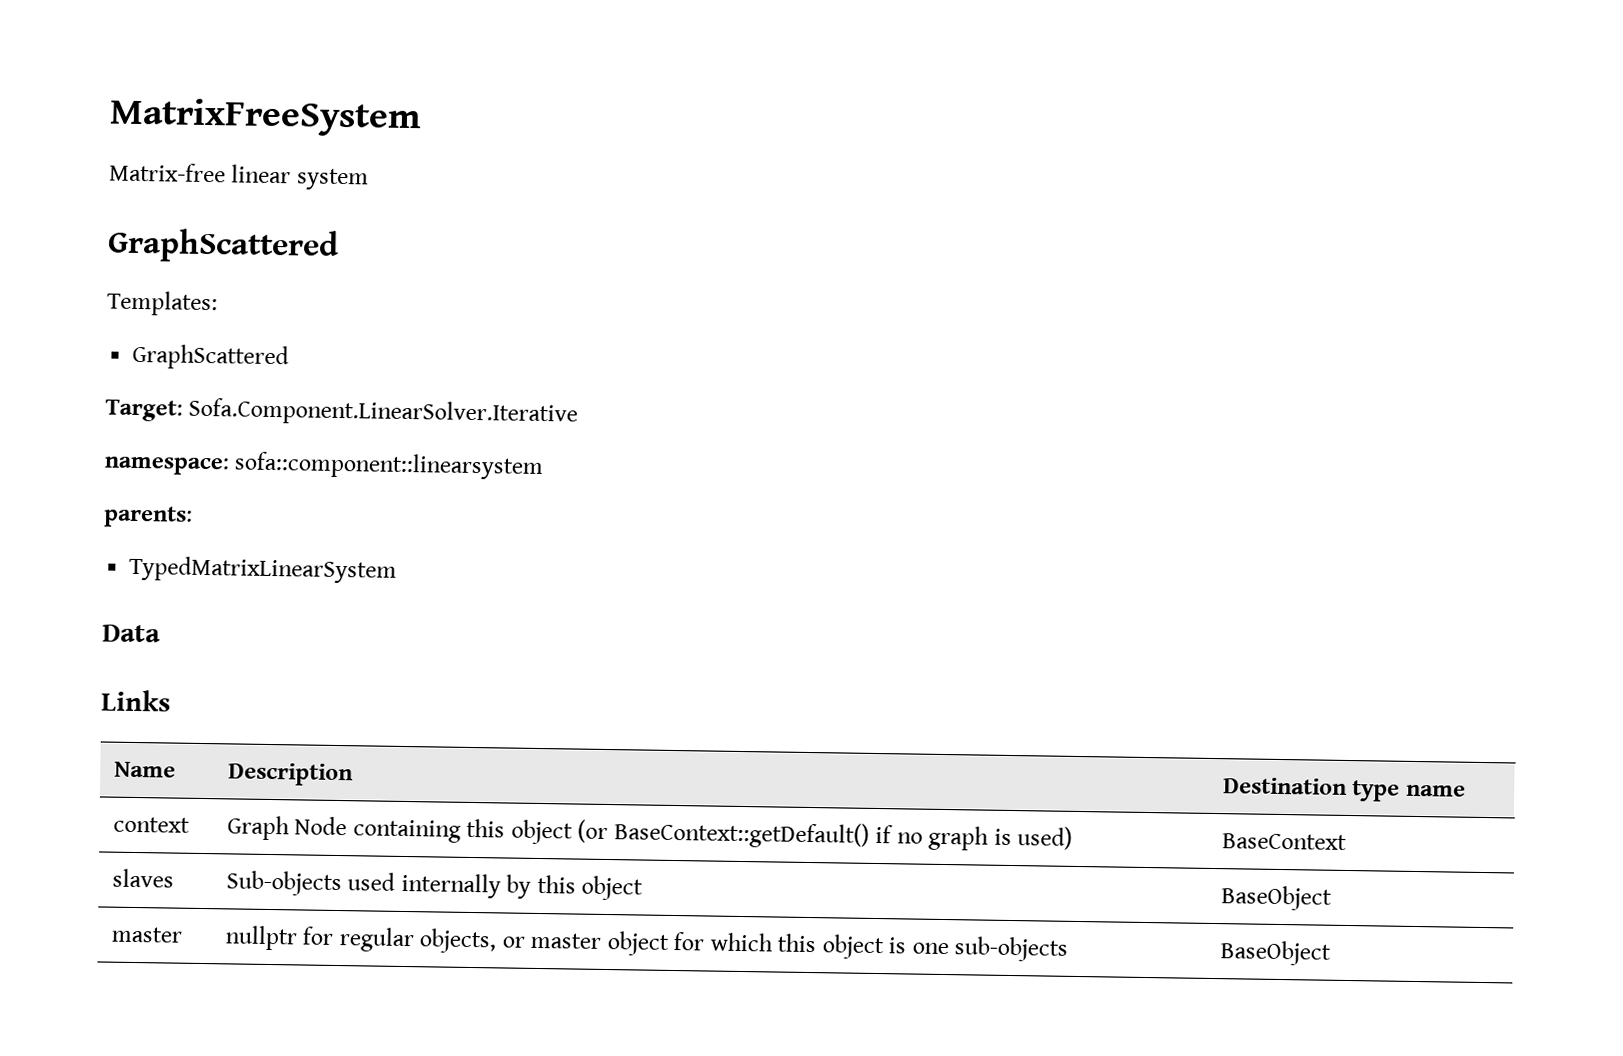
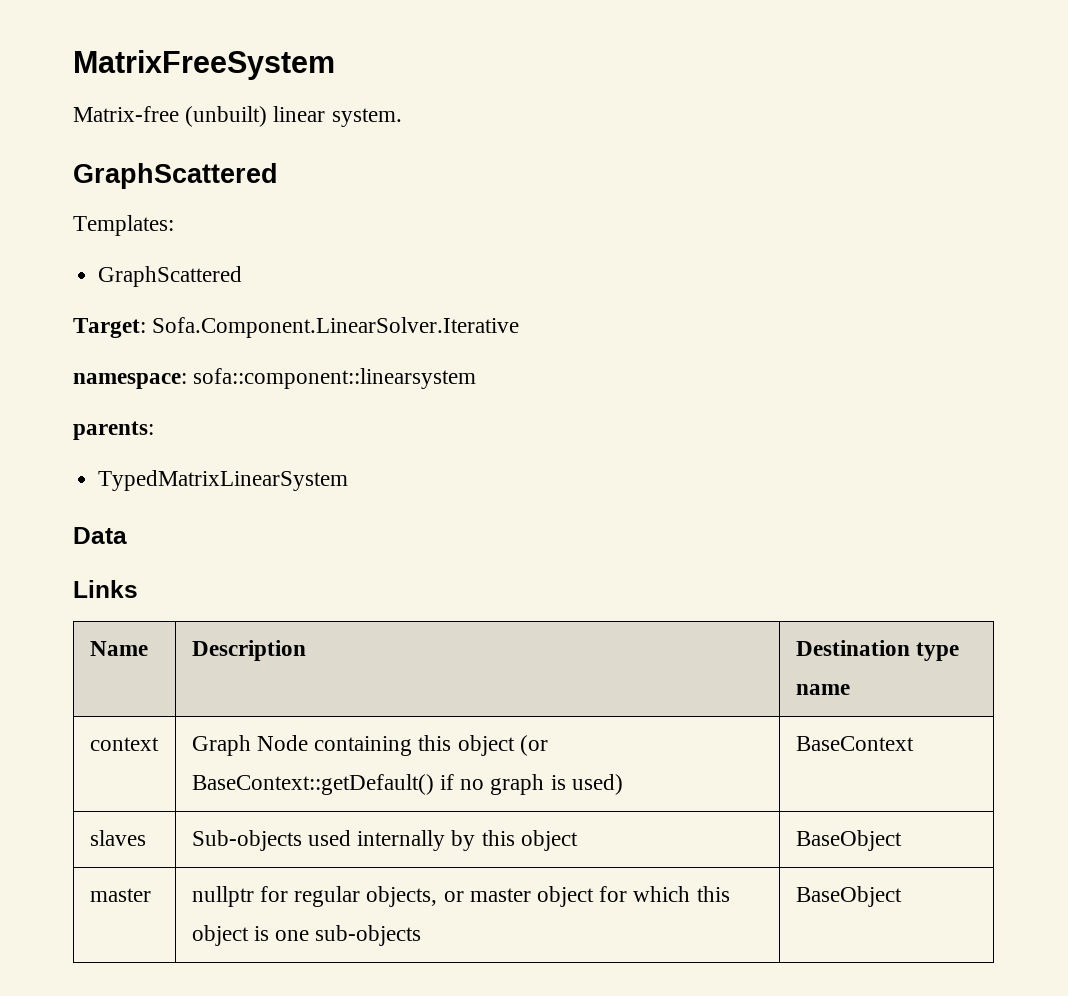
[231,164,369,191] linear system -> [185,106,402,127] (unbuilt) linear system.

